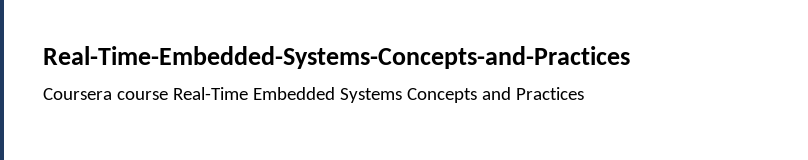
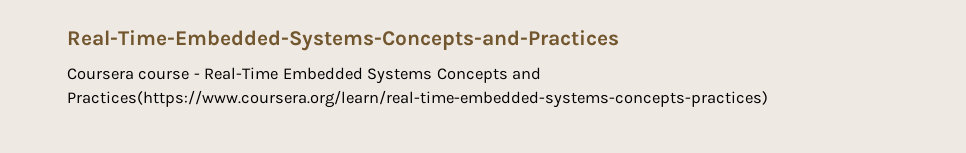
(168, 95) none -> [193,73,200,79] -
[515,87,584,100] Practices -> [67,90,768,108] Practices(https://www.coursera.org/learn/real-time-embedded-systems-concepts-practices)

